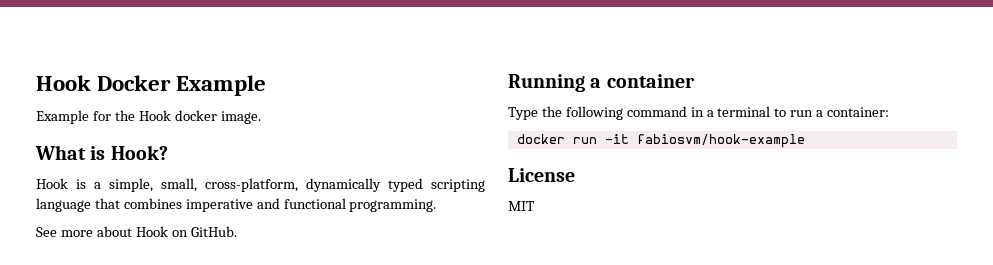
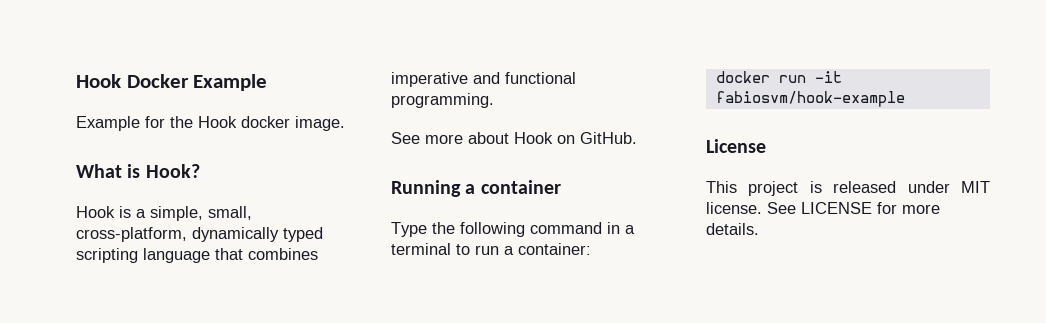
[508,201,535,211] MIT -> [706,181,990,196] [706,202,940,214] [706,223,759,235] This project is released under MIT license. See LICENSE for more details.

